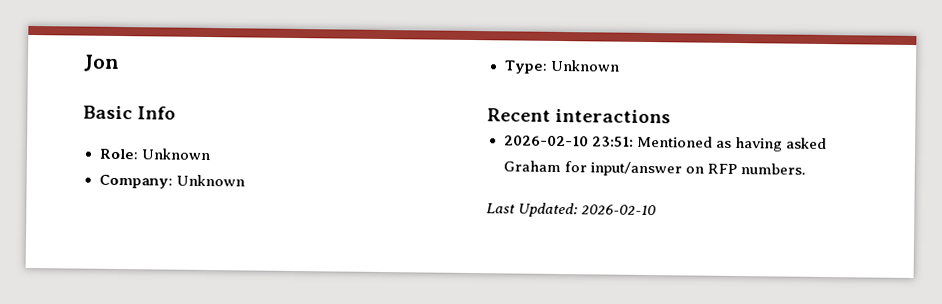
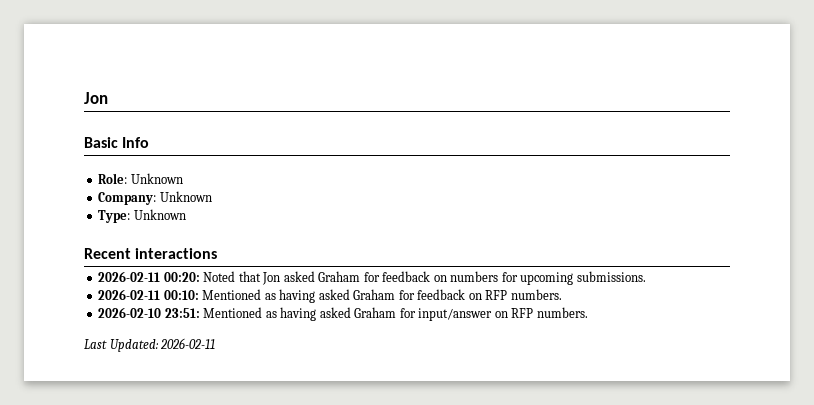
(672, 116) none -> [98,271,646,285] [98,289,562,303] // 2026-02-11 00:20: Noted that Jon asked Graham for feedback on numbers for upcoming submissions. // 2026-02-11 00:10: Mentioned as having asked Graham for feedback on RFP numbers.
[581,204,657,216] 2026-02-10 -> [160,338,216,349] 2026-02-11

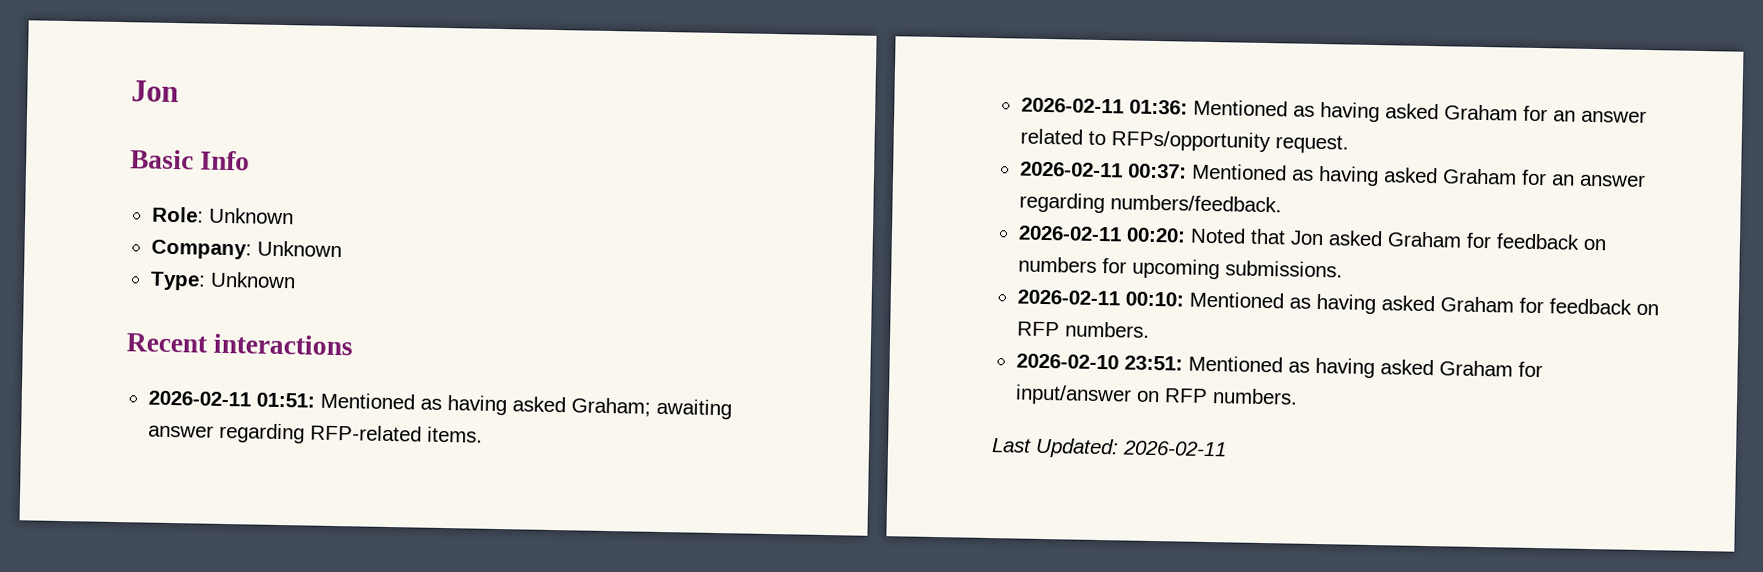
(218, 253) none -> [147,390,732,420] [147,422,483,444] [1020,97,1647,123] [1019,128,1349,154] [1019,161,1646,187] [1018,192,1282,214] // 2026-02-11 01:51: Mentioned as having asked Graham; awaiting answer regarding RFP-related items. // 2026-02-11 01:36: Mentioned as having asked Graham for an answer related to RFPs/opportunity request. // 2026-02-11 00:37: Mentioned as having asked Graham for an answer regarding numbers/feedback.

